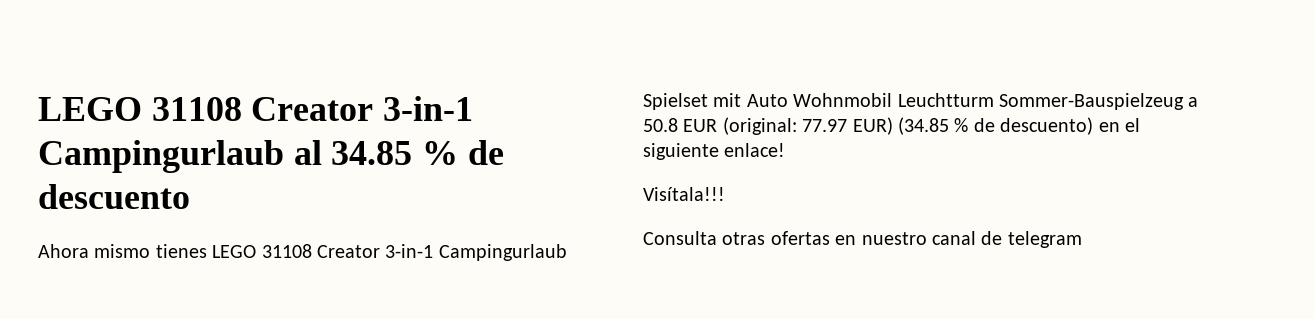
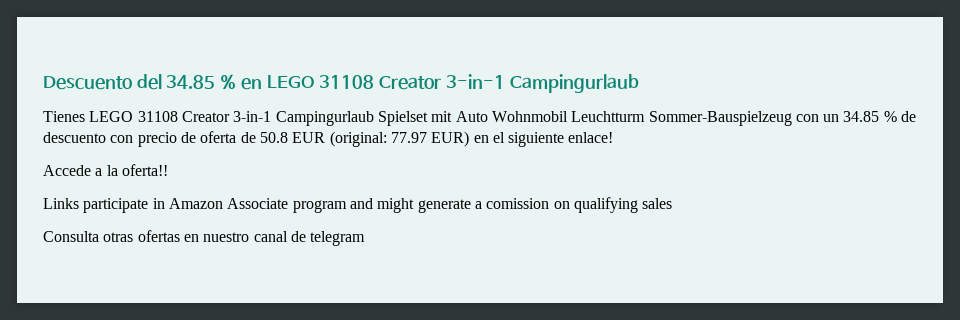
[38,96,474,121] [38,140,504,173] [38,184,190,209] [38,244,207,258] LEGO 31108 Creator 3-in-1 Campingurlaub al 34.85 % de descuento // Ahora mismo tienes -> [43,74,639,93] [43,111,85,122] Descuento del 34.85 % en LEGO 31108 Creator 3-in-1 Campingurlaub // Tienes
[1188,97,1199,107] a -> [795,111,917,122] [43,131,256,147] con un 34.85 % de descuento con precio de oferta de
[898,117,1094,135] (34.85 % de descuento) -> (470, 139) none
[643,187,725,201] Visítala!!! -> [43,164,168,176] [43,197,673,213] Accede a la oferta!! // Links participate in Amazon Associate program and might generate a comission on qualifying sales

